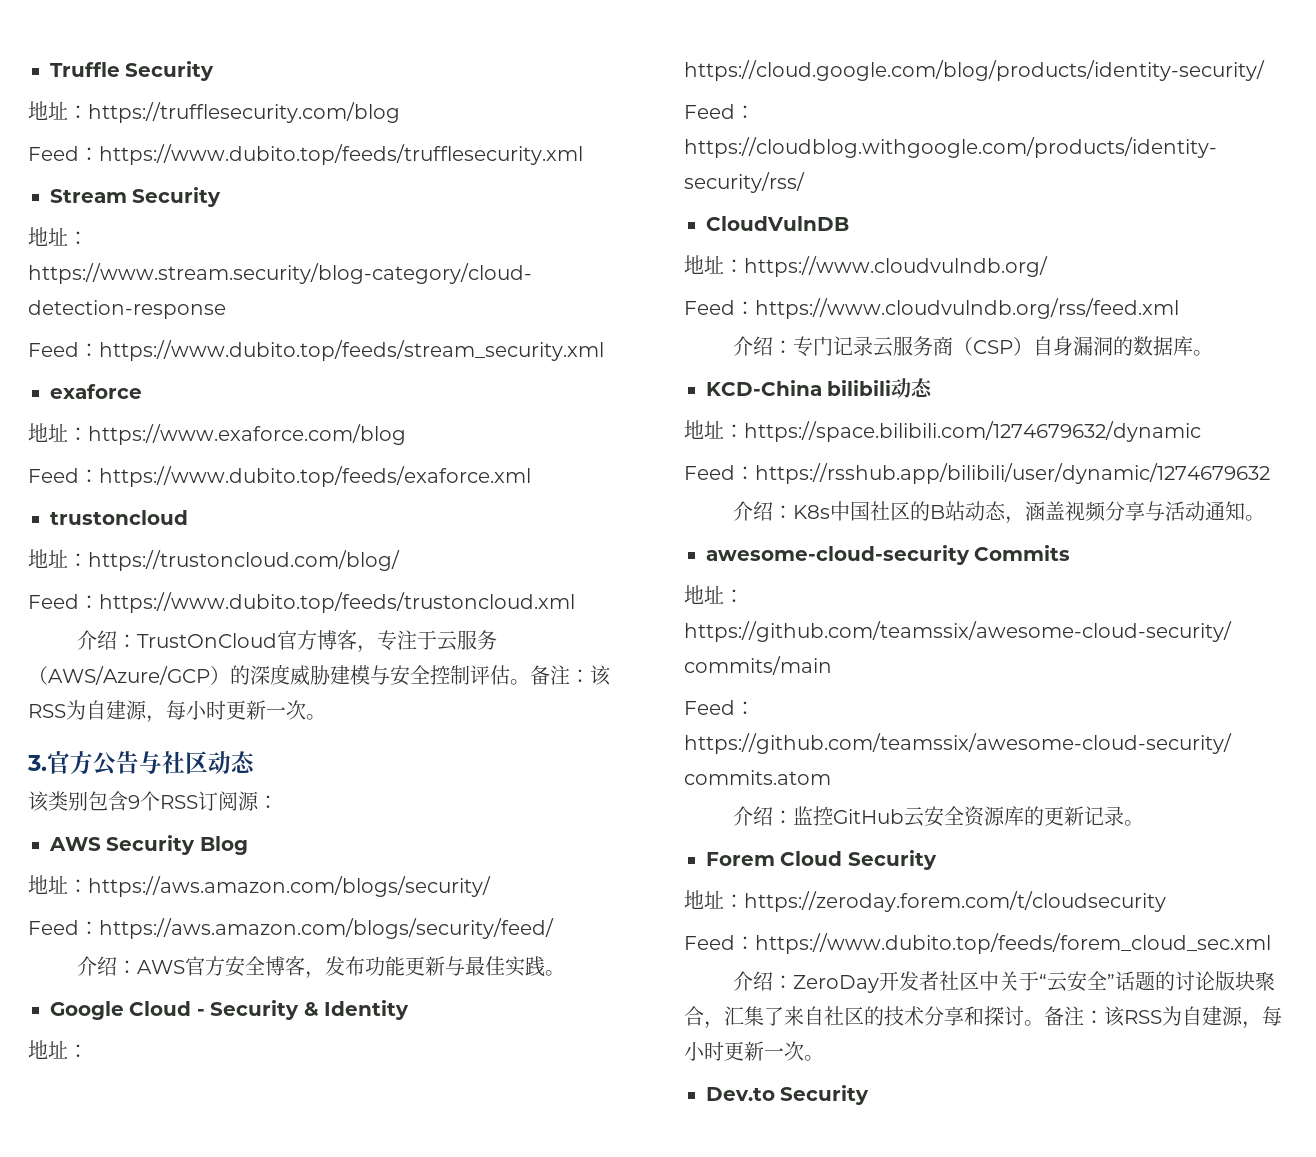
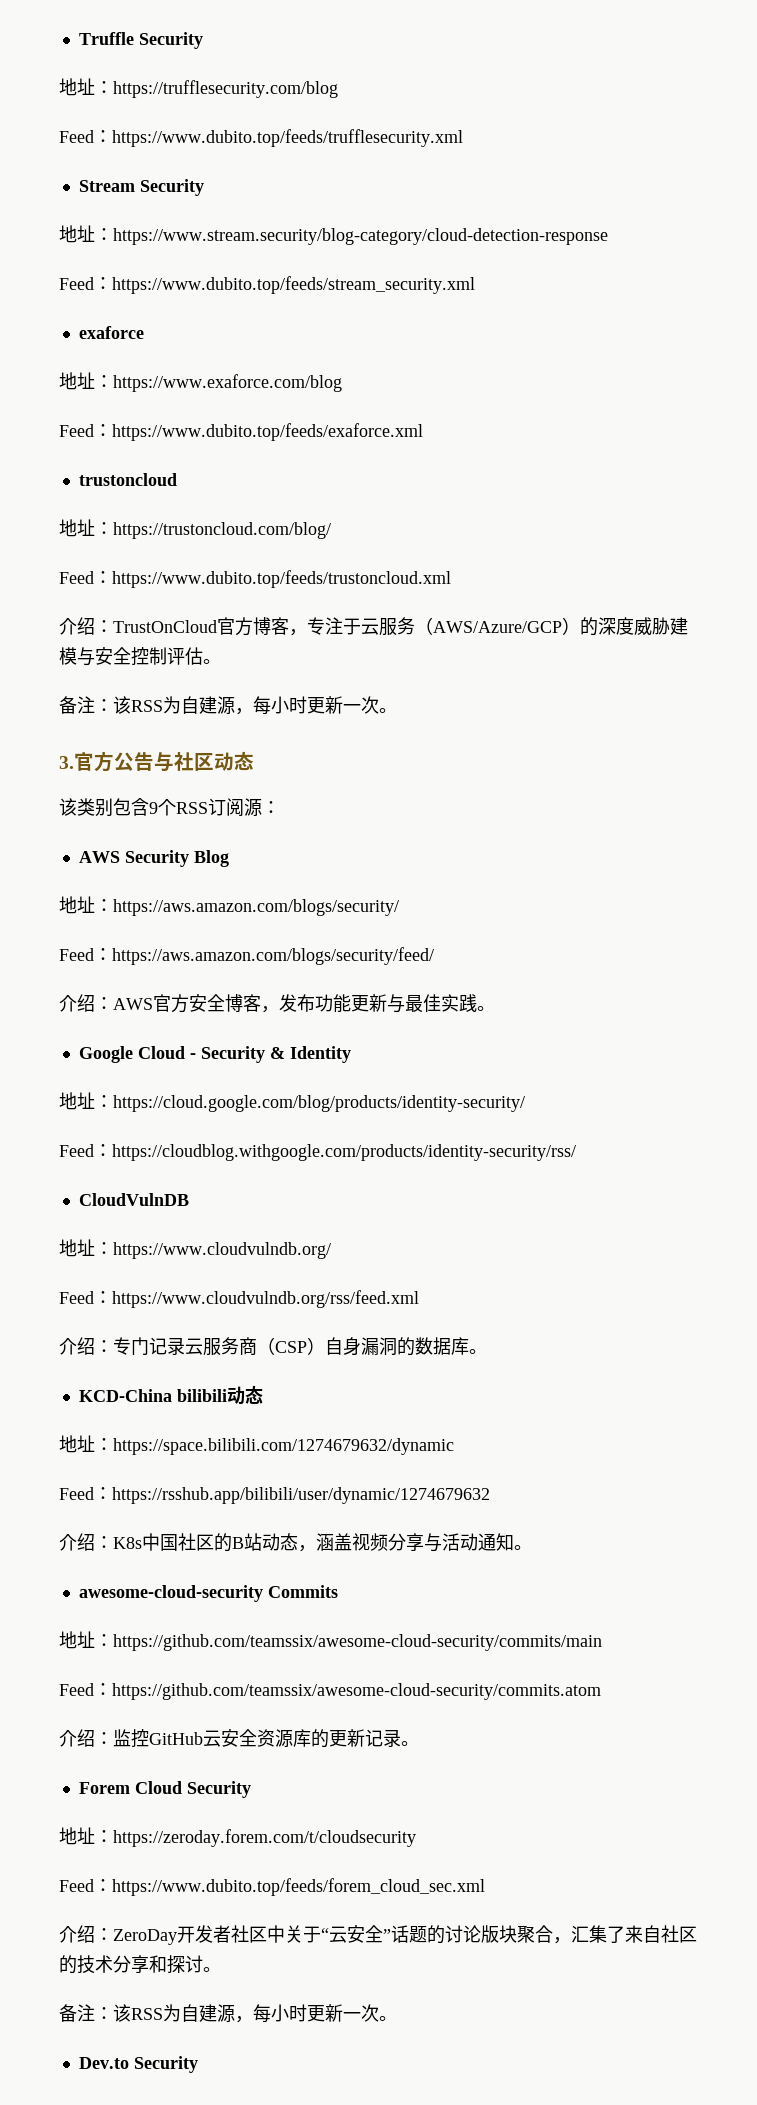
(530, 682) none -> (221, 661) //
(1044, 1023) none -> (221, 1969) //

